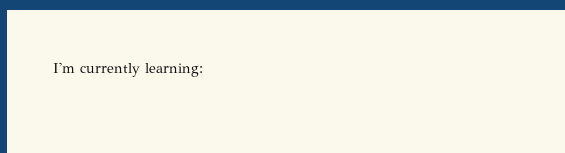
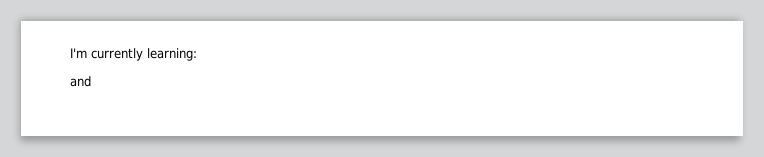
(203, 70) none -> [70,76,91,87] // and

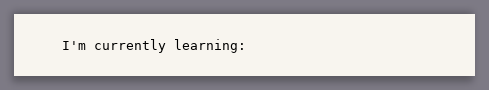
[70,76,91,87] // and -> (246, 46) none

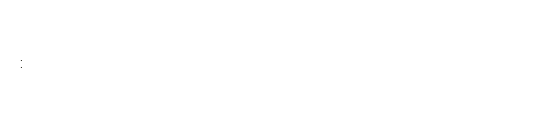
[62,39,246,53] I'm currently learning: -> [20,60,23,68] :

